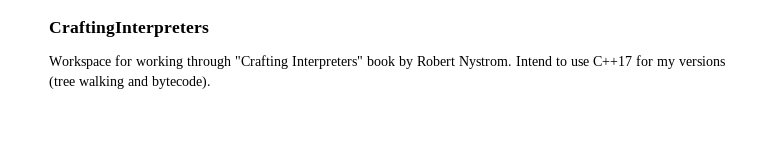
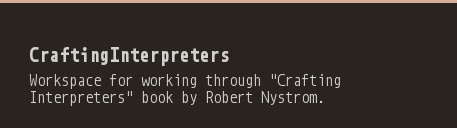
[516,55,725,69] [49,76,211,89] Intend to use C++17 for my versions (tree walking and bytecode). -> (325, 98) none

